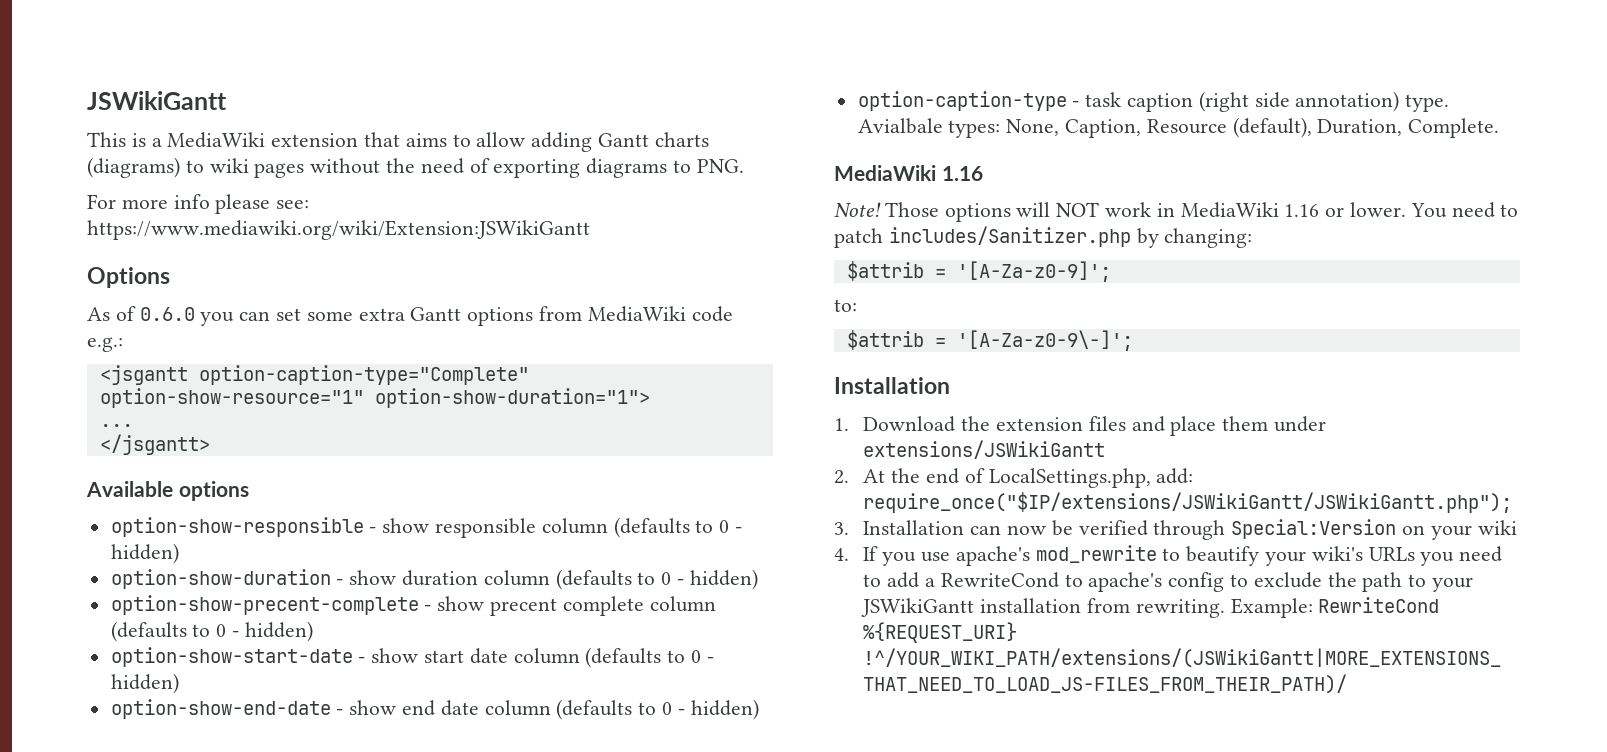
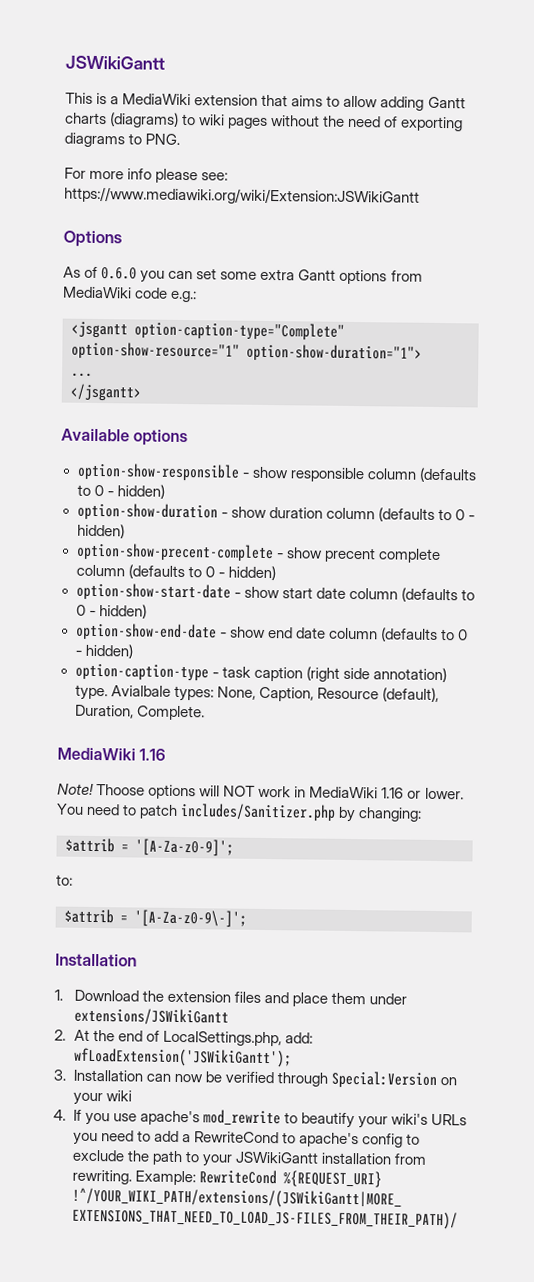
[884,202,939,217] Those -> [96,784,146,796] Thoose
[863,492,1513,513] require_once("$IP/extensions/JSWikiGantt/JSWikiGantt.php"); -> [73,1047,292,1068] wfLoadExtension('JSWikiGantt');

